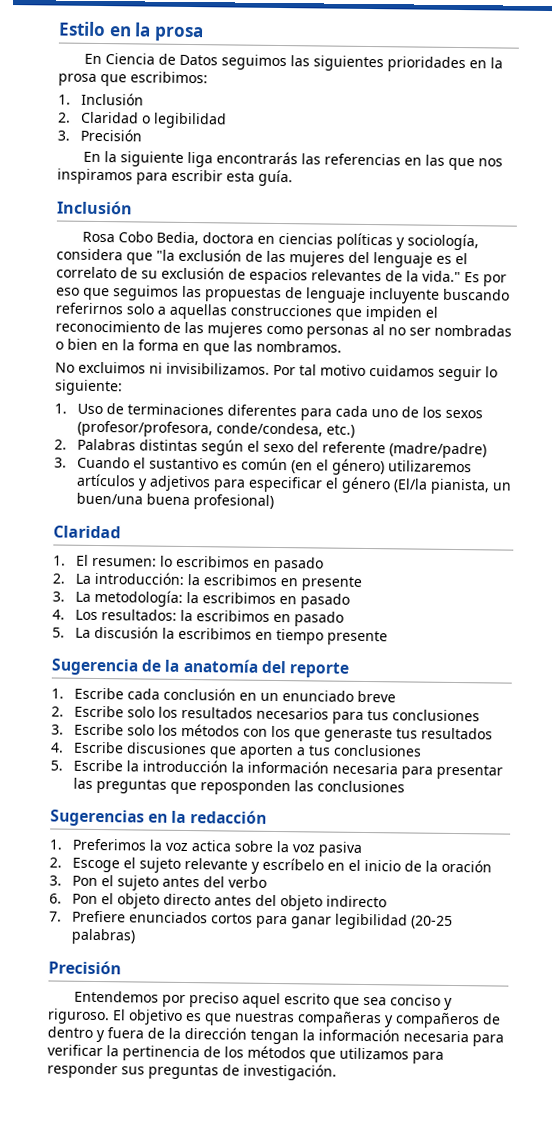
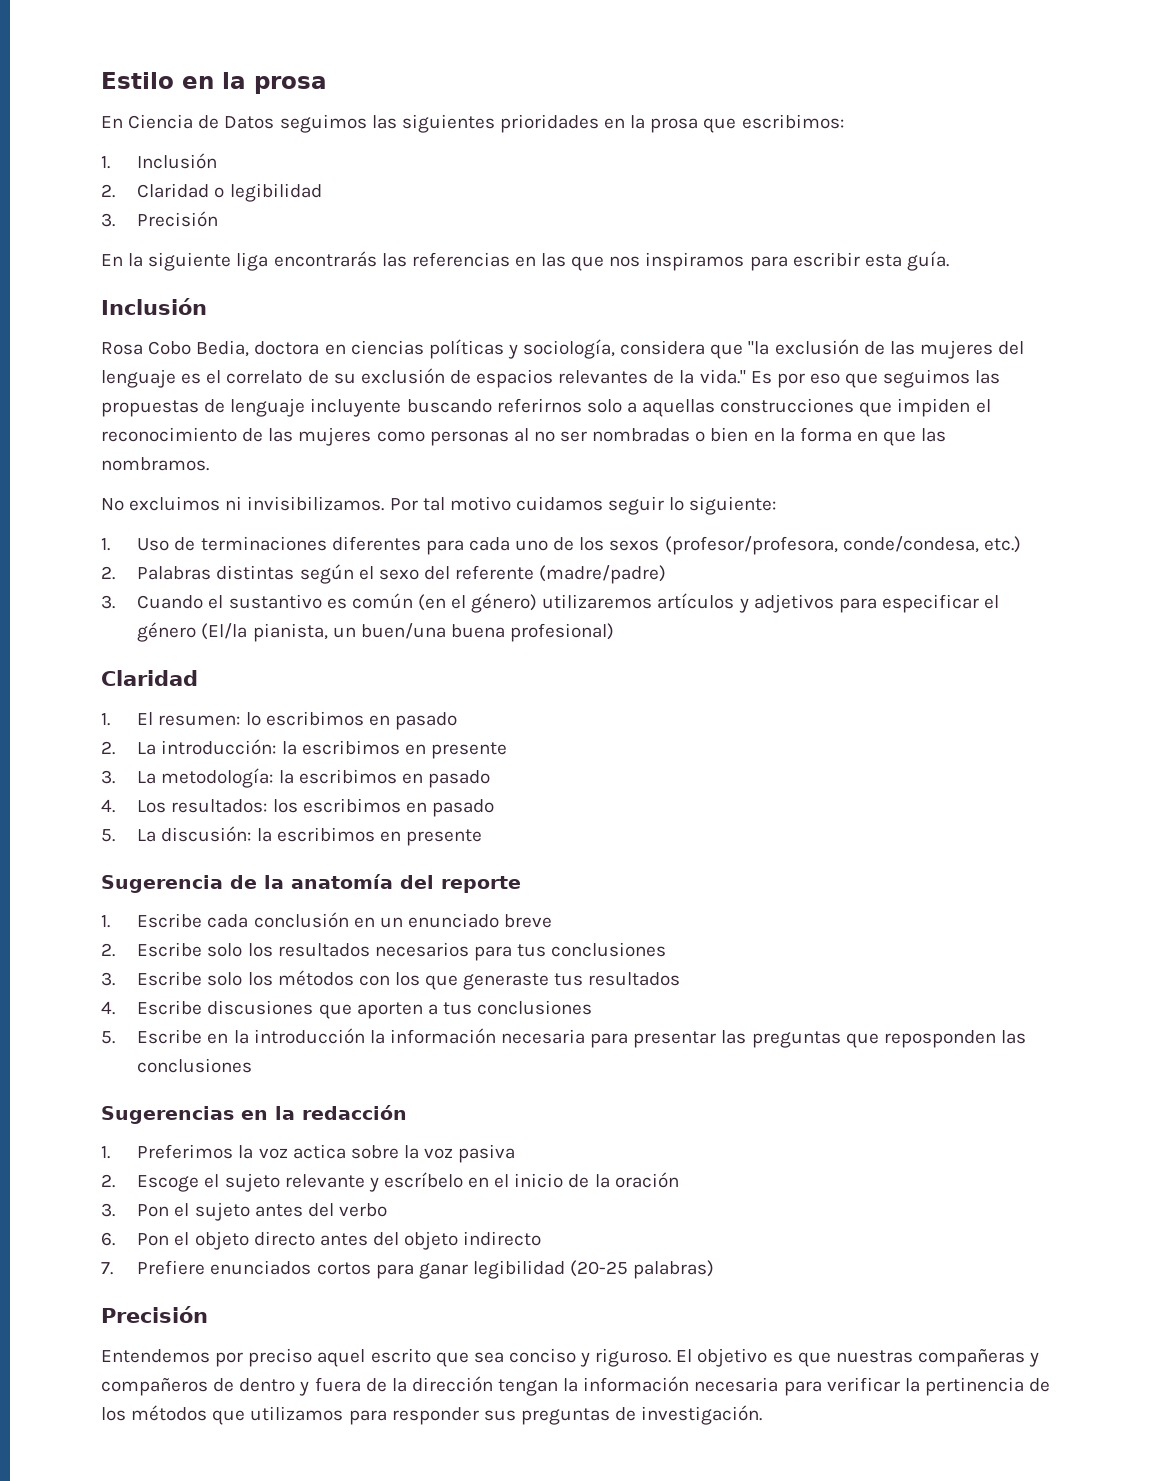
[179,609,193,622] la -> [272,799,298,813] los
[93,625,324,645] discusión la escribimos en tiempo -> [161,826,401,842] discusión: la escribimos en
(123, 765) none -> [207,1033,229,1044] en

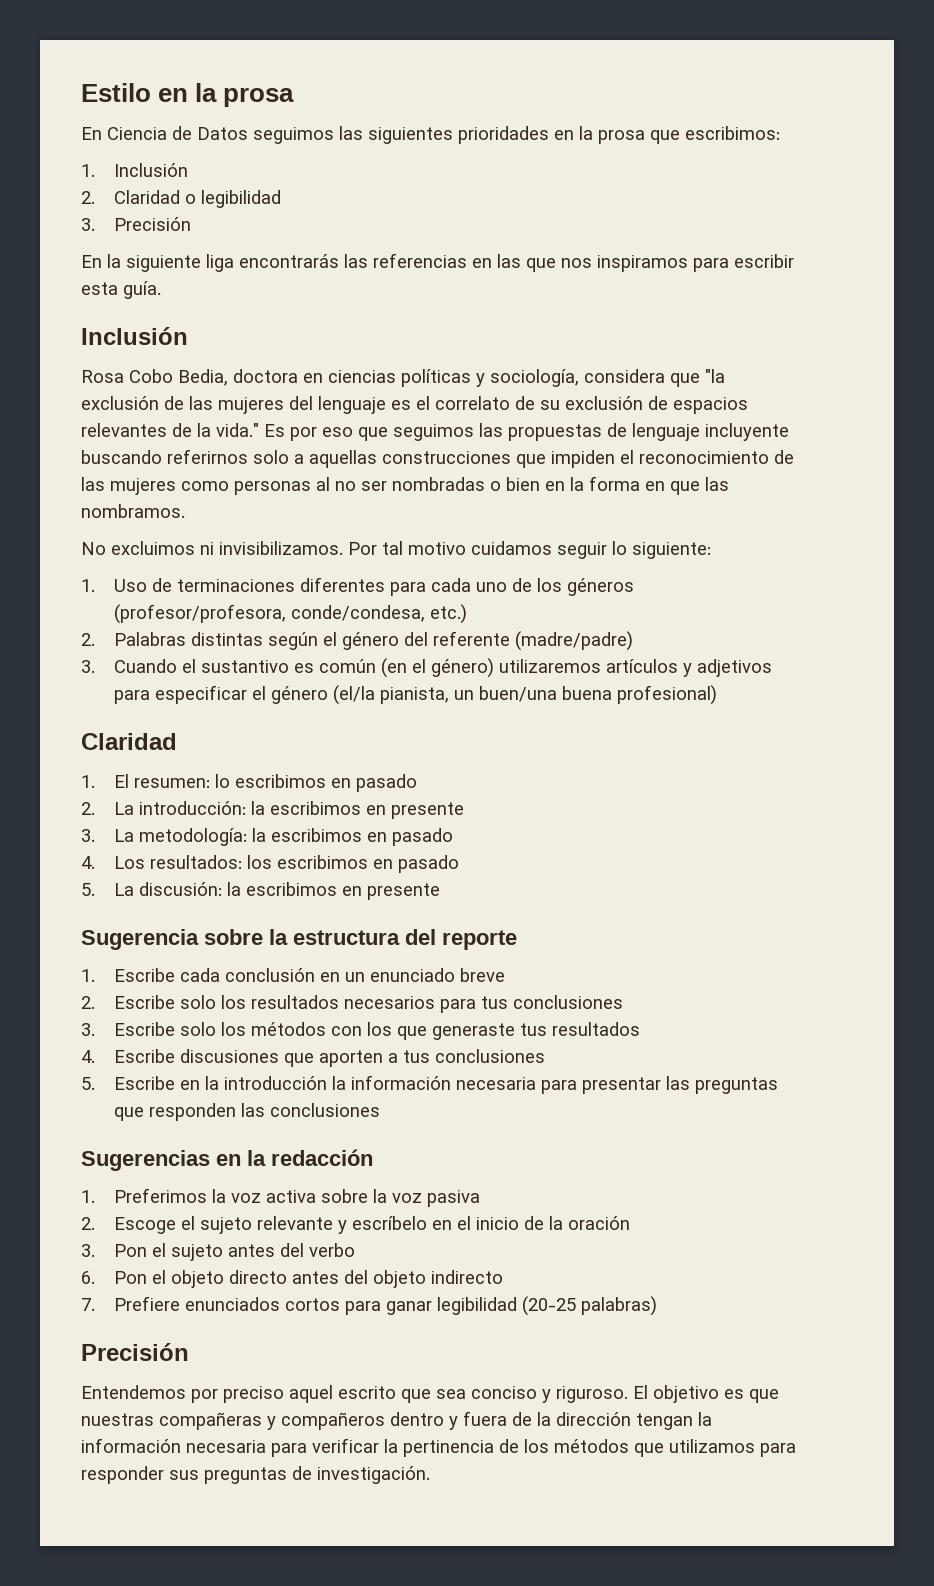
[609,540,660,551] sexos -> [566,578,634,596] géneros
[378,569,419,580] sexo -> [341,632,399,650] género
[201,623,248,640] (El/la -> [332,685,375,705] (el/la
[230,874,393,889] de la anatomía -> [204,929,400,945] sobre la estructura
[883,1030,996,1048] reposponden -> [148,1103,236,1121] responden
[292,1144,346,1159] actica -> [265,1190,316,1203] activa
[213,1378,235,1392] de -> (385, 1421) none

